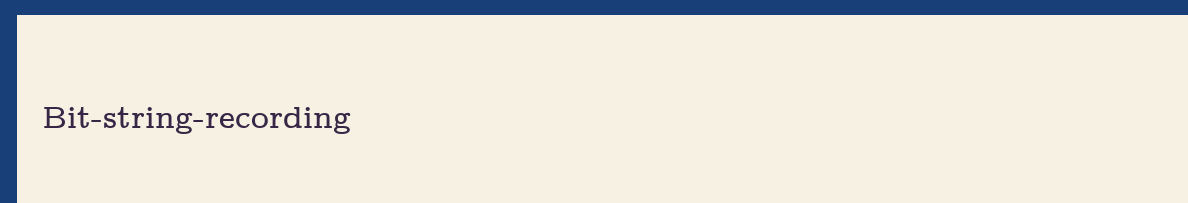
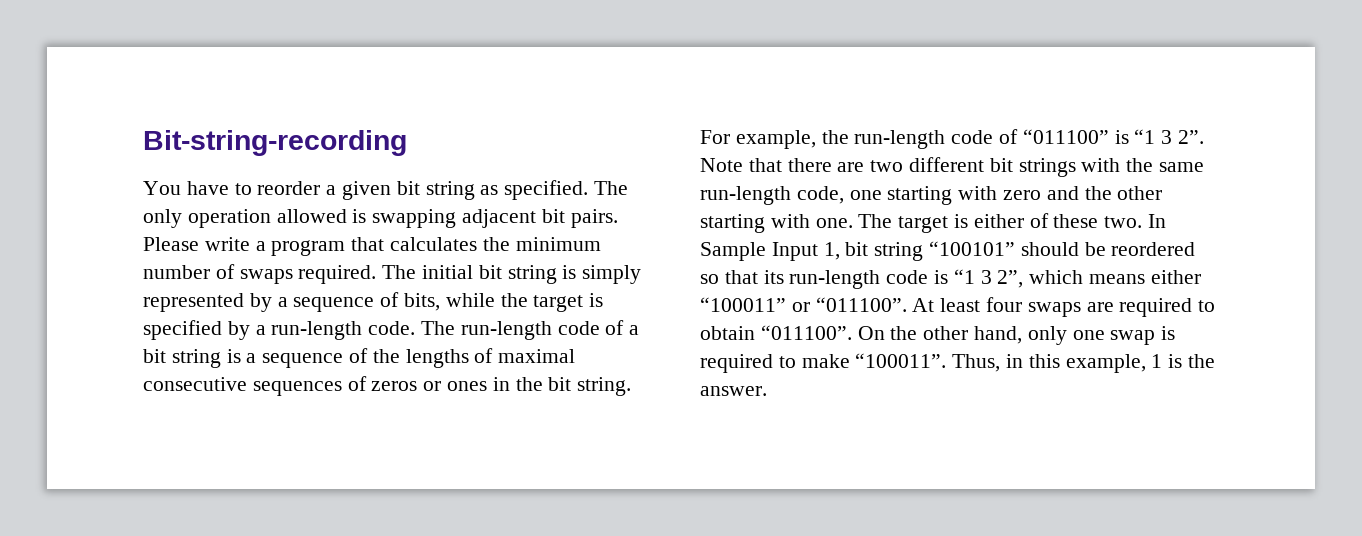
(351, 120) none -> [143,180,629,200] [143,209,618,228] [143,237,601,256] [143,264,642,284] [143,292,604,312] [143,320,640,340] [143,348,576,368] [143,376,632,396] [700,129,1205,149] [700,157,1205,177] [700,186,1163,205] [700,213,1167,233] [700,241,1196,261] [700,269,1201,289] [700,297,1216,317] [700,325,1176,345] [700,353,1216,373] [700,386,767,396] // You have to reorder a given bit string as specified. The only operation allowed is swapping adjacent bit pairs. Please write a program that calculates the minimum number of swaps required. The initial bit string is simply represented by a sequence of bits, while the target is specified by a run-length code. The run-length code of a bit string is a sequence of the lengths of maximal consecutive sequences of zeros or ones in the bit string. For example, the run-length code of “011100” is “1 3 2”. Note that there are two different bit strings with the same run-length code, one starting with zero and the other starting with one. The target is either of these two. In Sample Input 1, bit string “100101” should be reordered so that its run-length code is “1 3 2”, which means either “100011” or “011100”. At least four swaps are required to obtain “011100”. On the other hand, only one swap is required to make “100011”. Thus, in this example, 1 is the answer.

